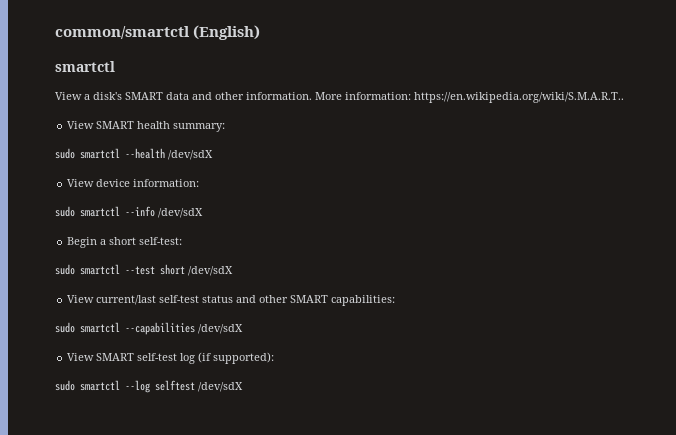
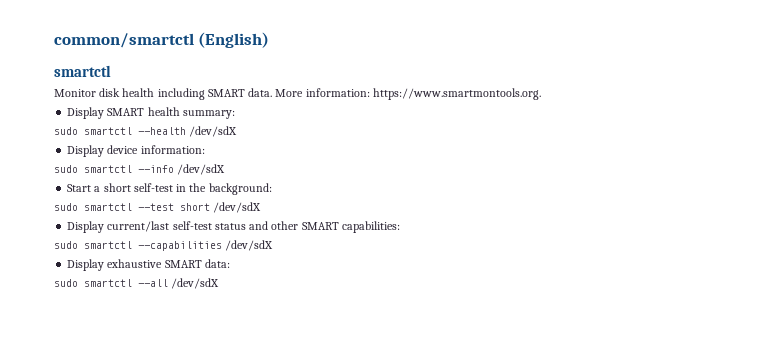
[55,92,624,103] [67,121,95,129] View a disk's SMART data and other information. More information: https://en.wikipedia.org/wiki/S.M.A.R.T.. // View -> [54,88,541,100] [67,107,105,119] Monitor disk health including SMART data. More information: https://www.smartmontools.org. // Display
[67,179,95,187] View -> [67,145,105,157] Display
[67,237,98,248] Begin -> [67,184,92,192] Start
[139,237,183,245] self-test: -> [133,183,272,195] self-test in the background:
[67,295,95,303] View -> [67,221,105,233] Display
[67,352,275,364] [55,380,195,393] View SMART self-test log (if supported): // sudo smartctl --log selftest -> [67,259,230,271] [54,279,168,287] Display exhaustive SMART data: // sudo smartctl --all

